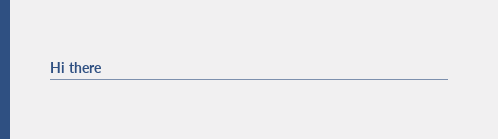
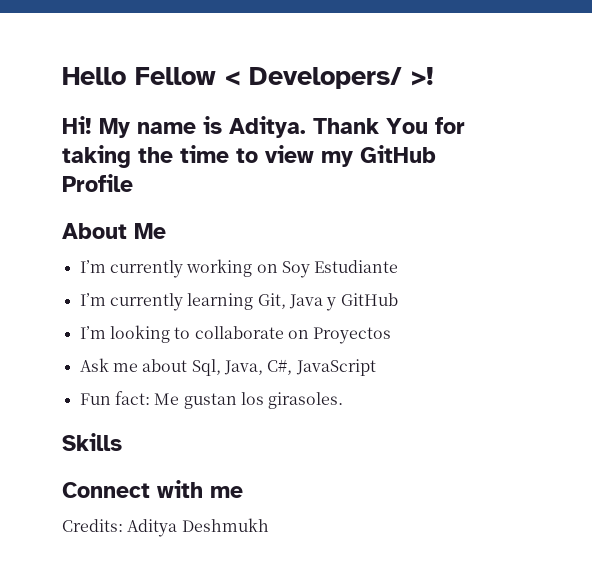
[50,62,102,73] Hi there -> [62,67,434,89] [62,116,465,138] [62,145,436,168] [62,174,133,192] [62,223,166,239] [79,259,399,278] [79,293,398,311] [79,325,392,344] [79,358,376,376] [79,391,344,409] [62,433,122,451] [62,480,243,498] [62,518,269,537] Hello Fellow < Developers/ >! // Hi! My name is Aditya. Thank You for taking the time to view my GitHub Profile // About Me // I’m currently working on Soy Estudiante // I’m currently learning Git, Java y GitHub // I’m looking to collaborate on Proyectos // Ask me about Sql, Java, C#, JavaScript // Fun fact: Me gustan los girasoles. // Skills // Connect with me // Credits: Aditya Deshmukh

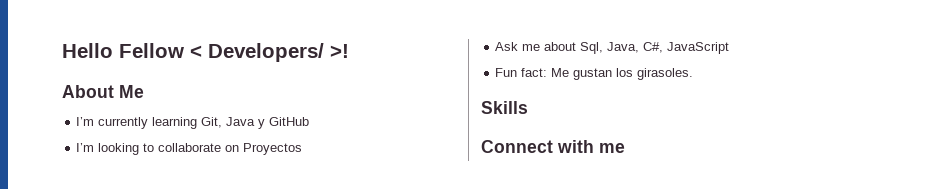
[62,116,465,138] [62,145,436,168] [62,174,133,192] [62,223,166,239] [79,259,399,278] Hi! My name is Aditya. Thank You for taking the time to view my GitHub Profile // About Me // I’m currently working on Soy Estudiante -> [62,85,144,98] About Me
[62,518,269,537] // Credits: Aditya Deshmukh -> (625, 148) none

